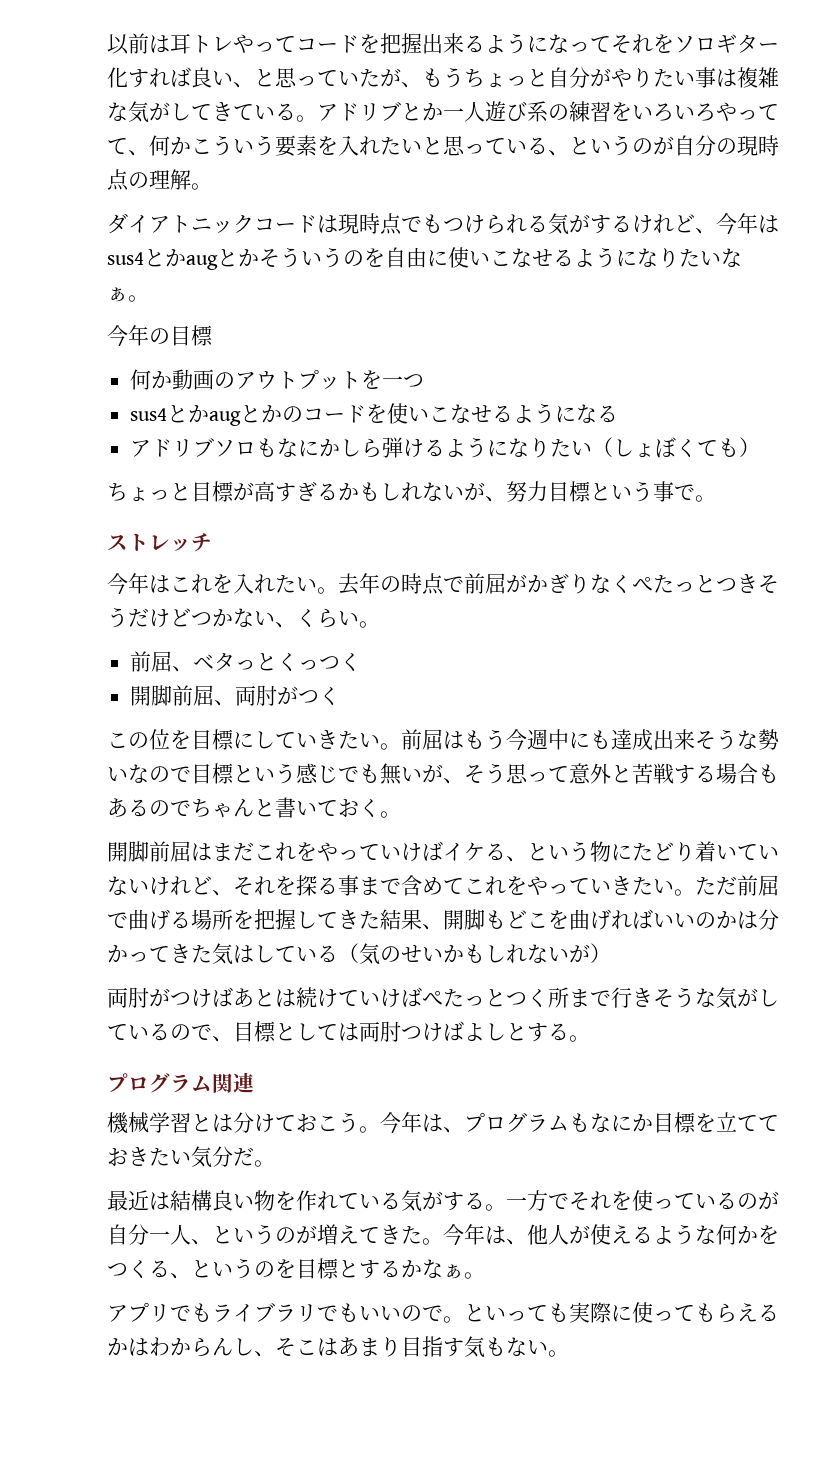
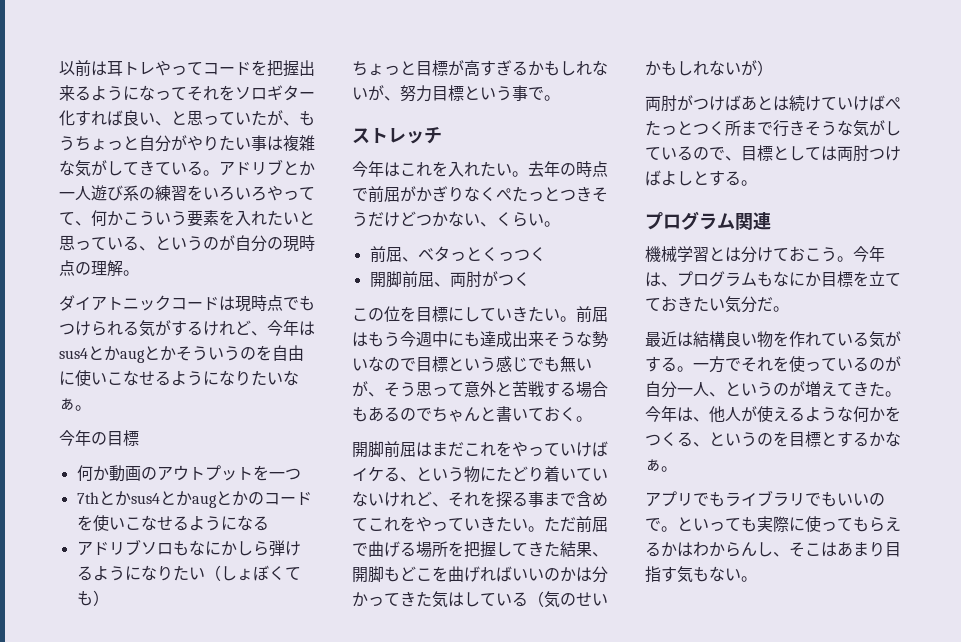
(425, 380) none -> [76,491,131,506] 7thとか

